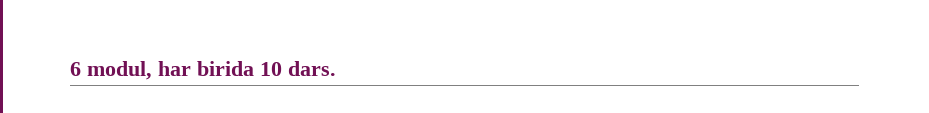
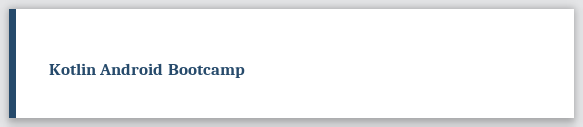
[70,61,336,80] 6 modul, har birida 10 dars. -> [49,63,245,78] Kotlin Android Bootcamp

